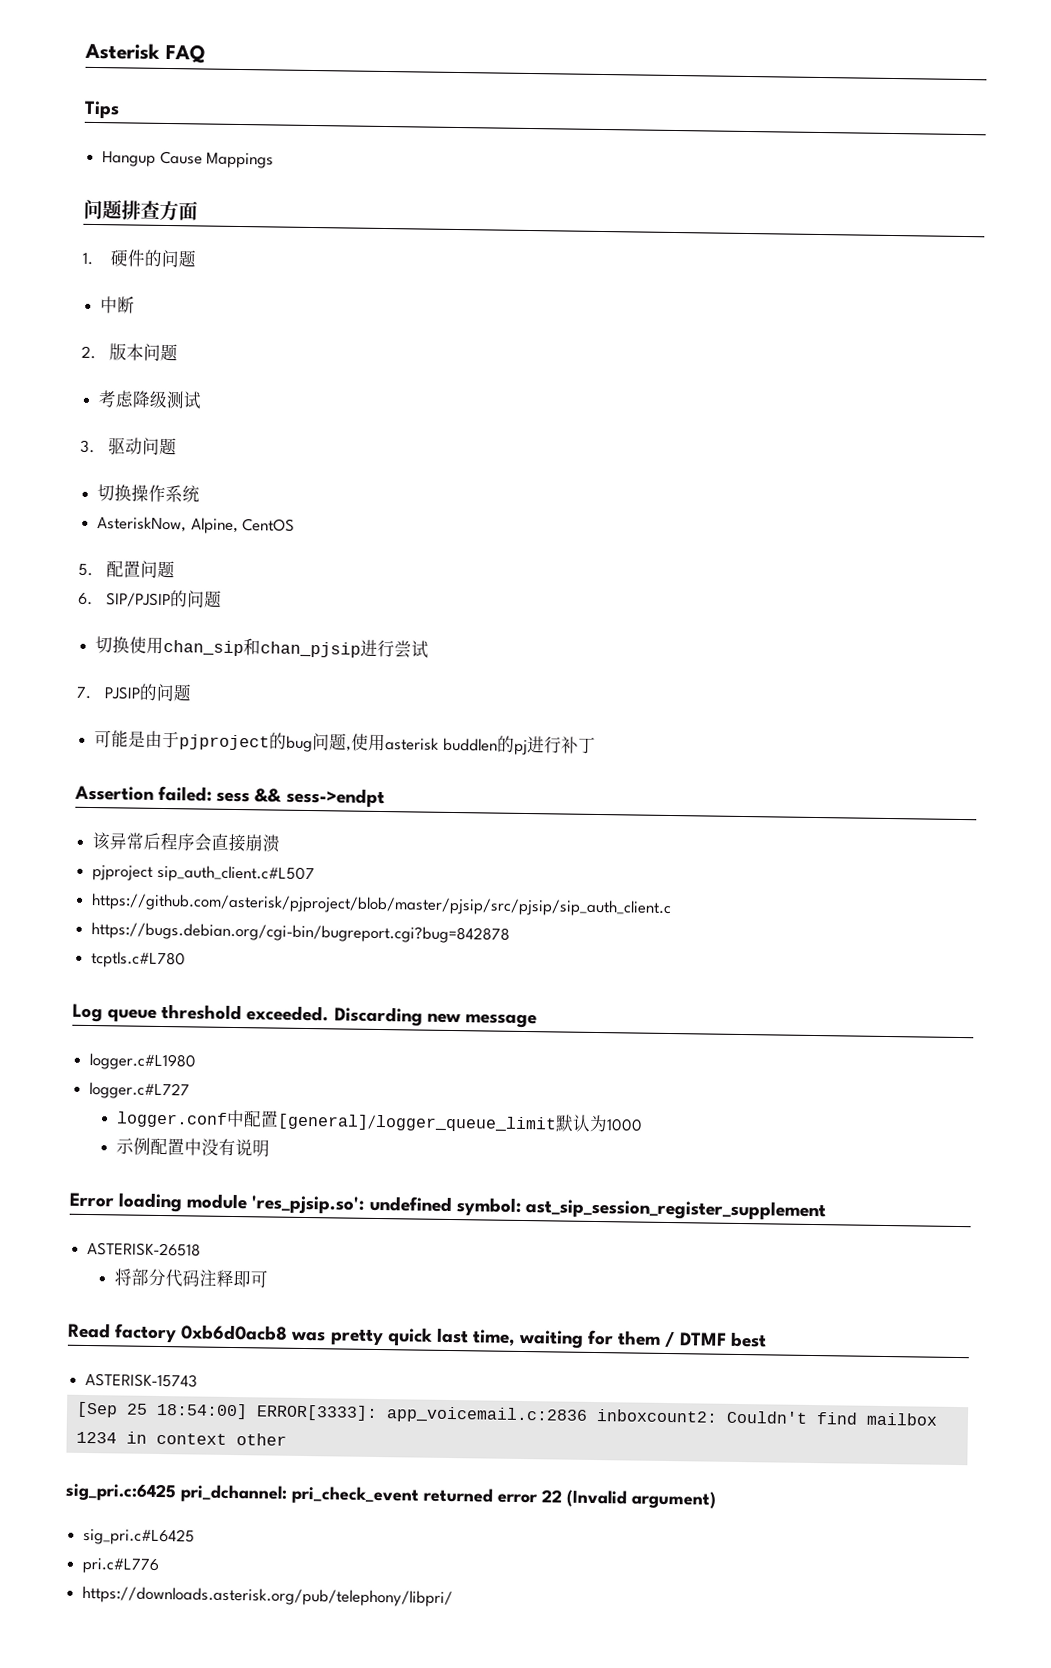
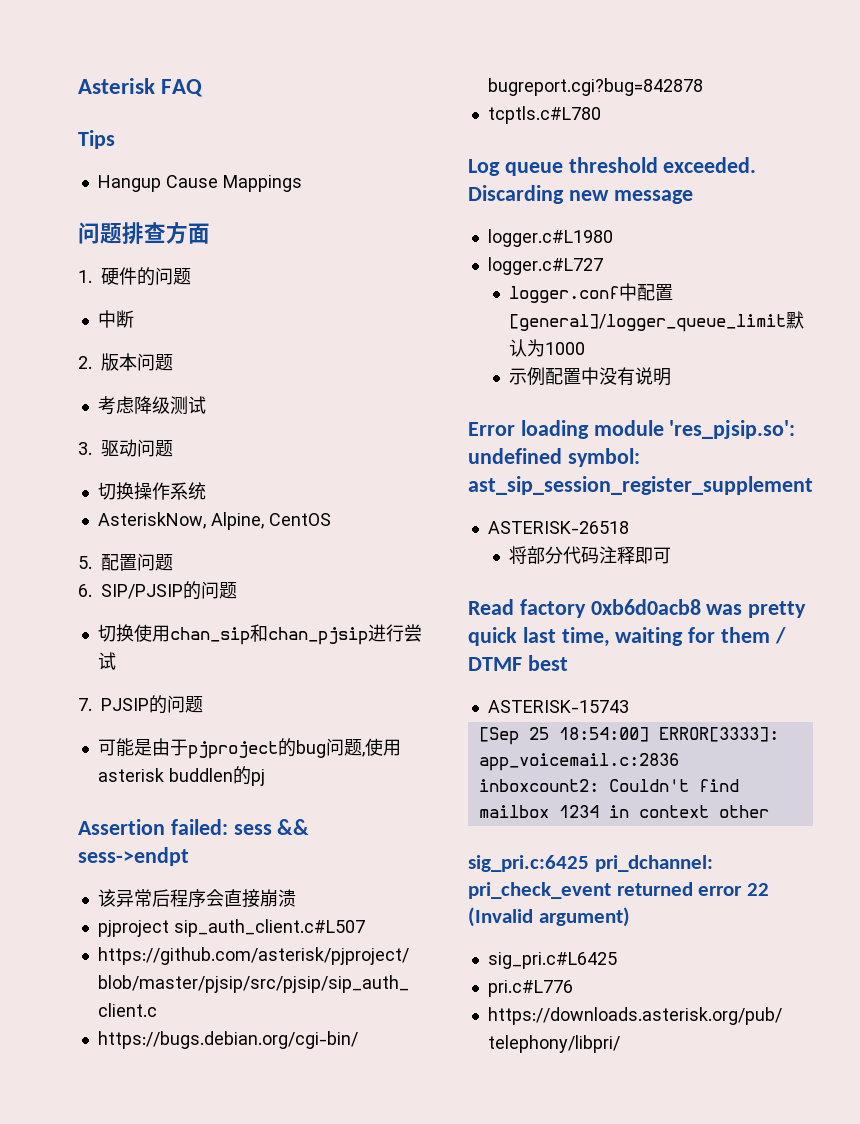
[526,736,596,754] 进行补丁 -> (265, 777) none

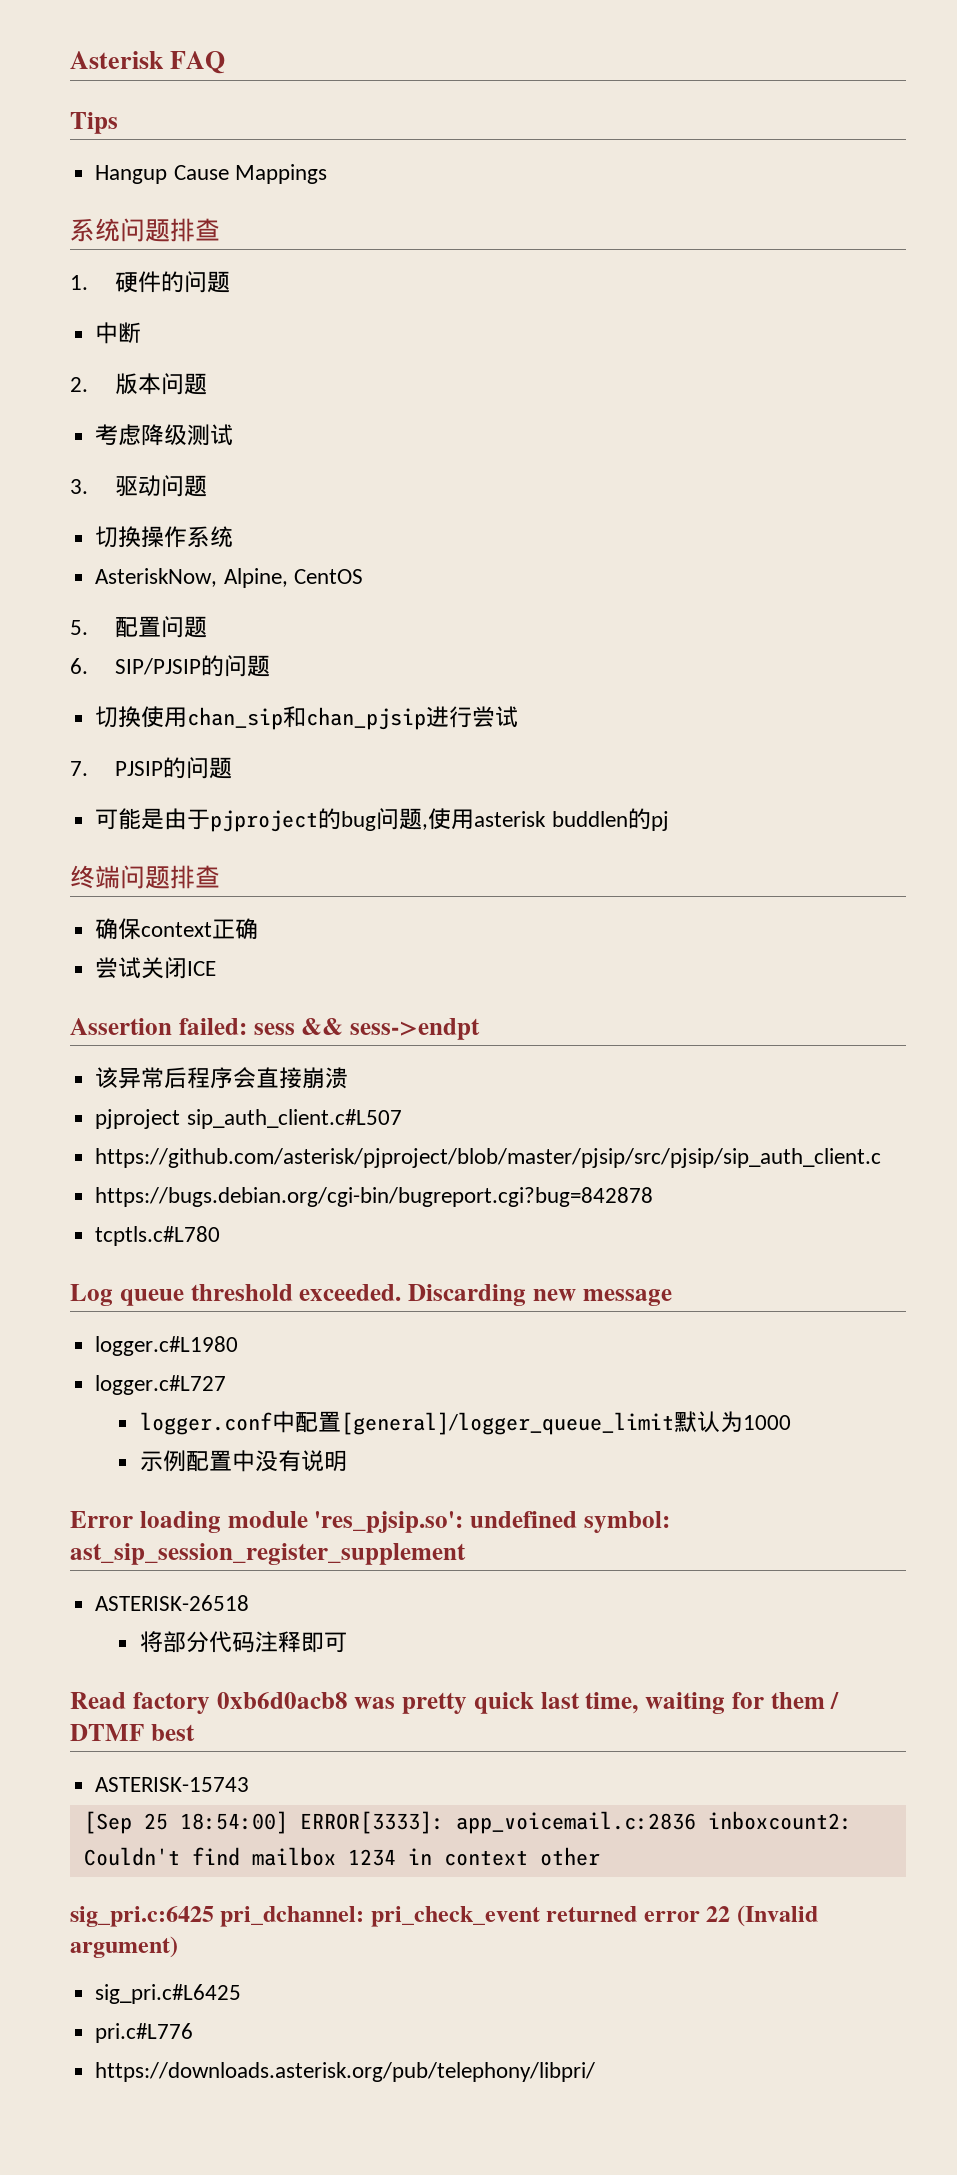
[78,222,210,244] 问题排查方面 -> [70,218,220,242] 系统问题排查
(265, 777) none -> [70,865,220,889] [95,918,259,940] [95,957,217,979] // 终端问题排查 // 确保context正确 // 尝试关闭ICE

